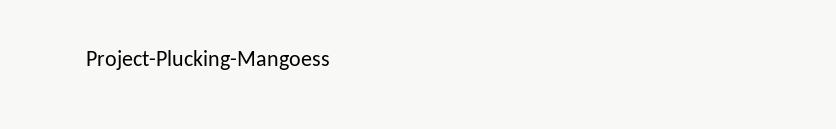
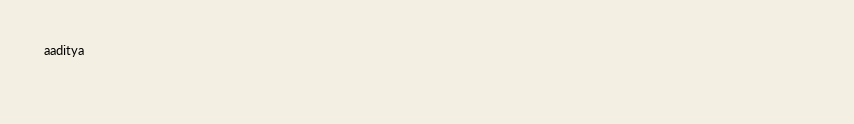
[86,50,330,70] Project-Plucking-Mangoess -> [44,45,84,57] aaditya

